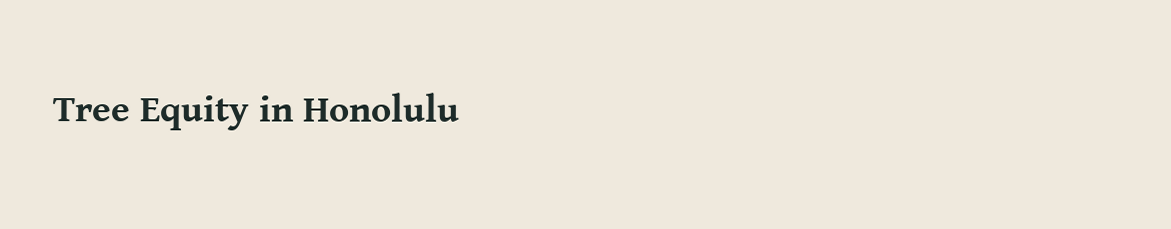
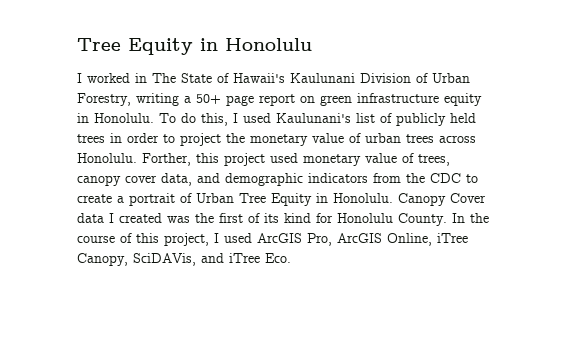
(460, 107) none -> [77,73,470,83] [77,93,482,106] [77,113,476,126] [77,133,476,146] [77,153,450,166] [77,173,478,186] [77,193,486,206] [77,213,489,226] [77,233,468,246] [77,253,291,266] // I worked in The State of Hawaii's Kaulunani Division of Urban Forestry, writing a 50+ page report on green infrastructure equity in Honolulu. To do this, I used Kaulunani's list of publicly held trees in order to project the monetary value of urban trees across Honolulu. Forther, this project used monetary value of trees, canopy cover data, and demographic indicators from the CDC to create a portrait of Urban Tree Equity in Honolulu. Canopy Cover data I created was the first of its kind for Honolulu County. In the course of this project, I used ArcGIS Pro, ArcGIS Online, iTree Canopy, SciDAVis, and iTree Eco.

